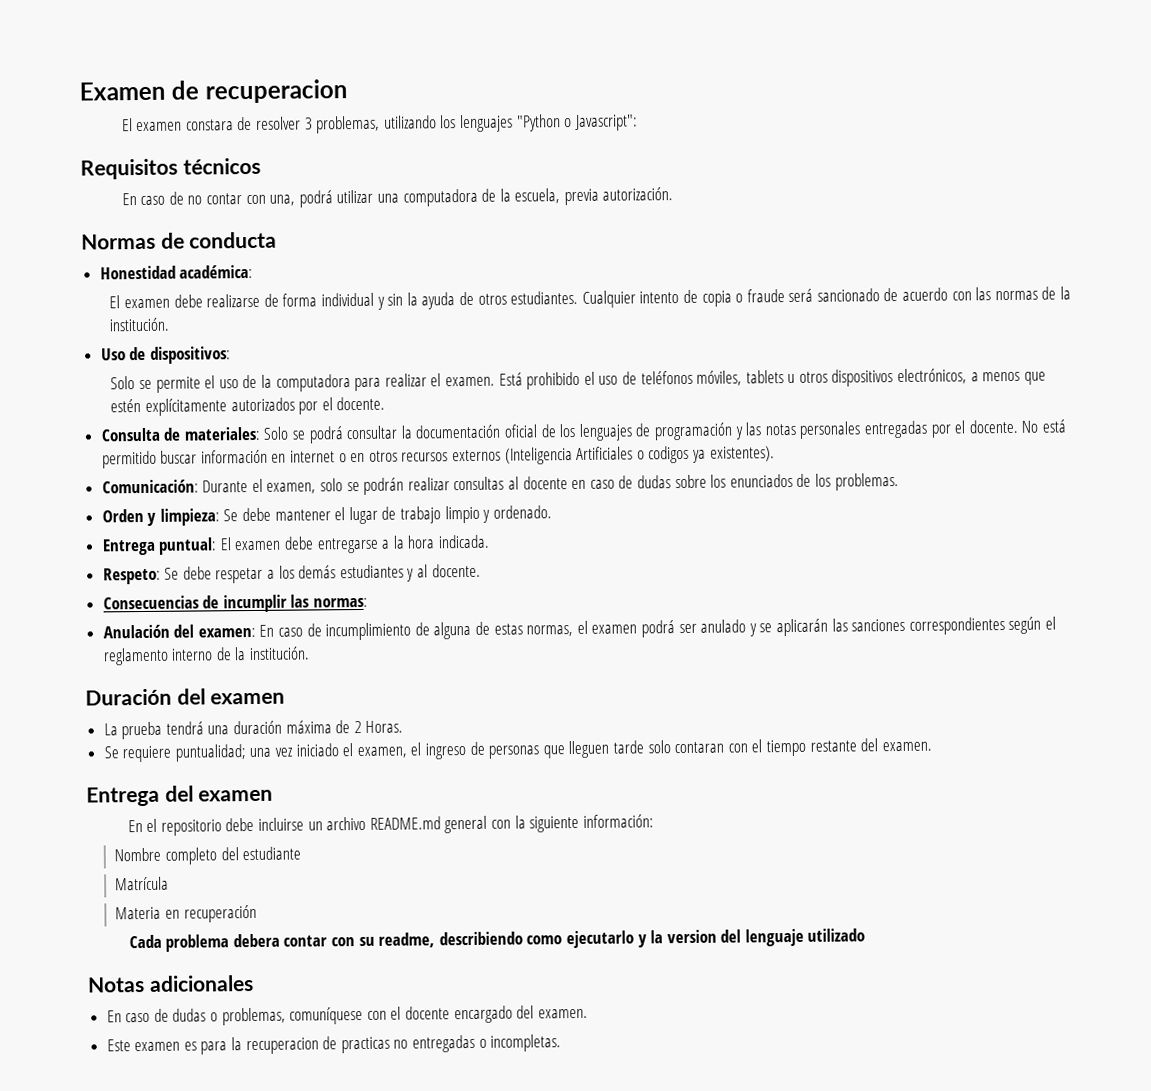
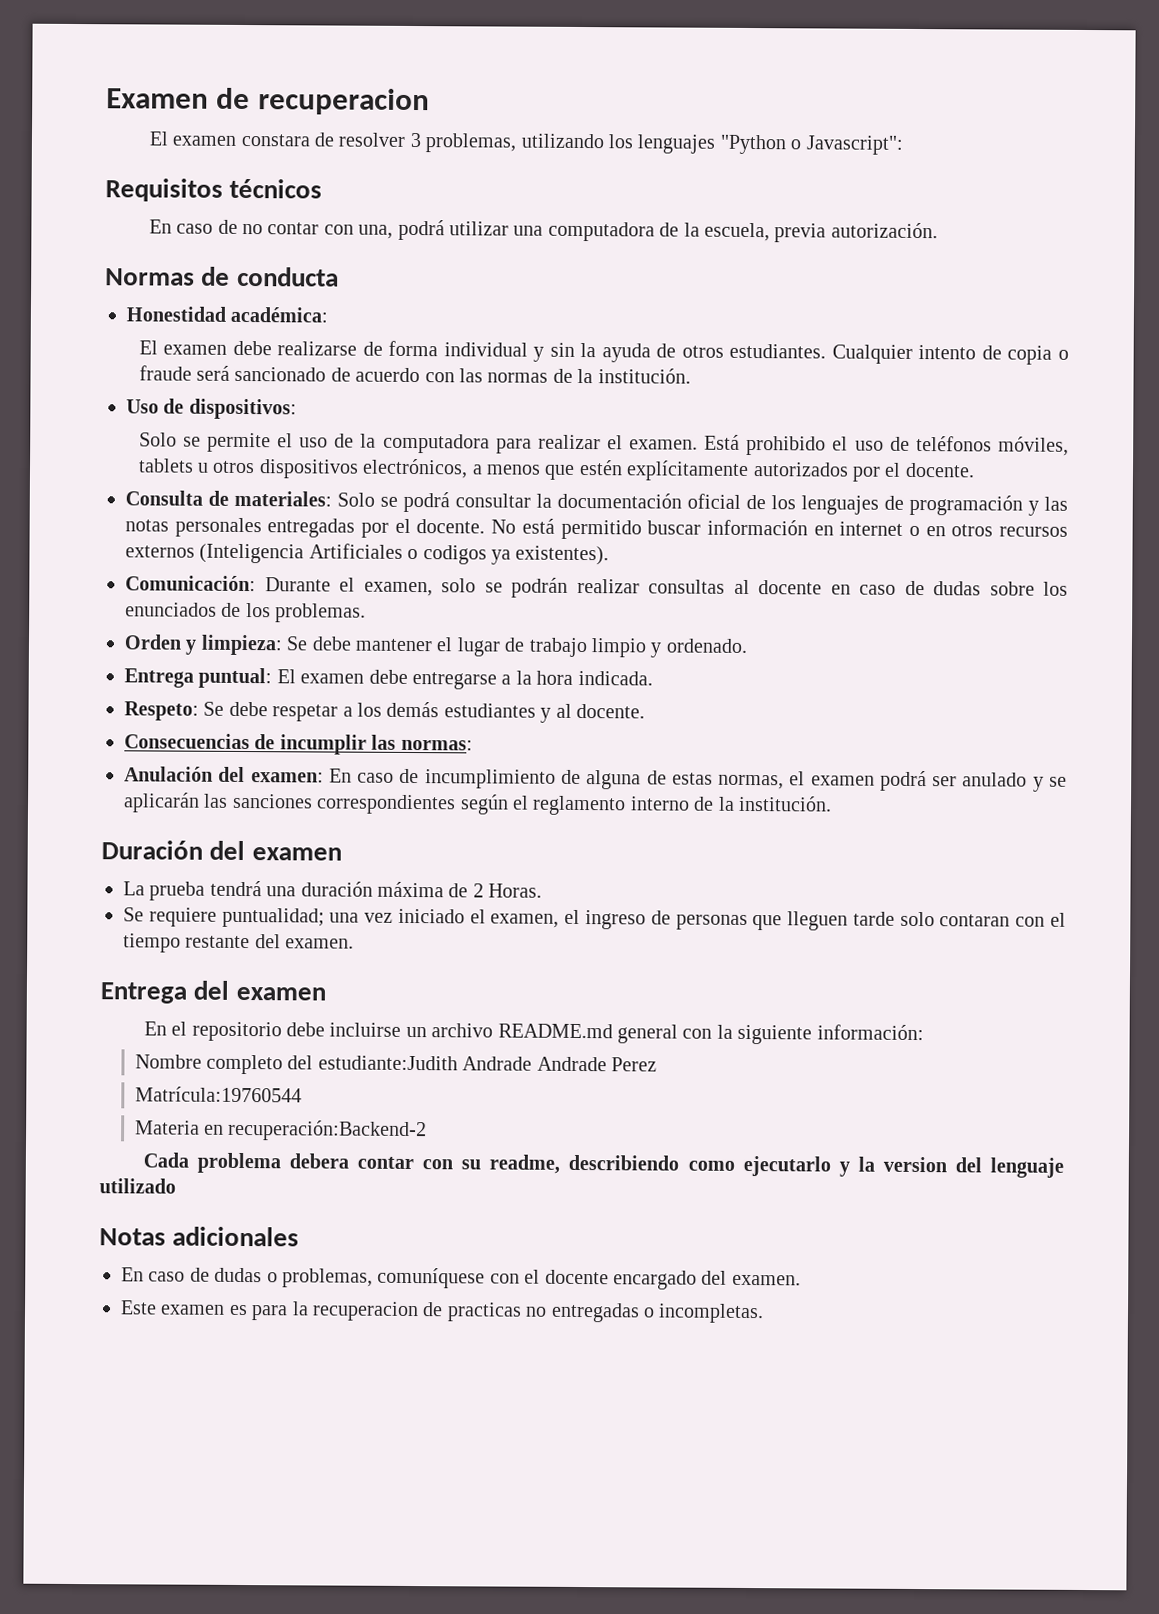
[242,846,302,861] [115,876,170,891] estudiante // Matrícula -> [317,1055,657,1072] [134,1086,302,1103] estudiante:Judith Andrade Andrade Perez // Matrícula:19760544
[183,904,257,923] recuperación -> [228,1119,428,1142] recuperación:Backend-2

